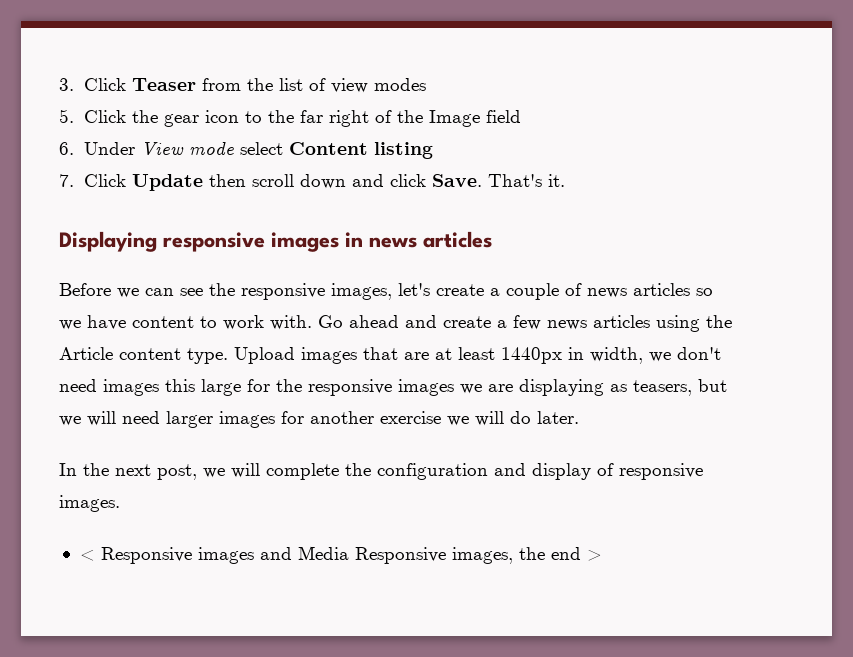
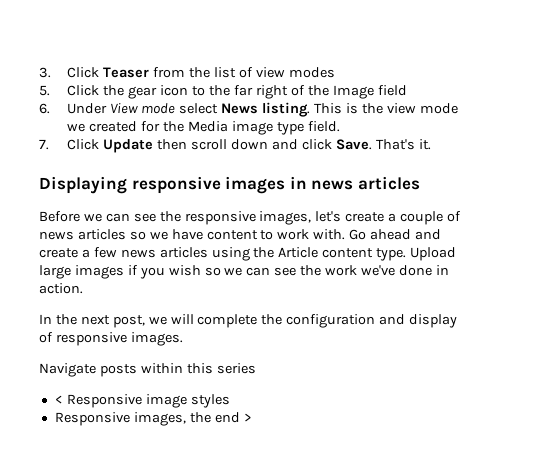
[288,142,433,159] Content listing -> [221,102,458,117] [67,121,340,135] News listing. This is the view mode we created for the Media image type field.
[301,347,721,364] [59,379,727,396] [59,411,579,428] images that are at least 1440px in width, we don't need images this large for the responsive images we are displaying as teasers, but we will need larger images for another exercise we will do later. -> [39,265,449,279] [39,283,83,294] large images if you wish so we can see the work we've done in action.
(120, 503) none -> [39,363,256,377] // Navigate posts within this series
[197,546,349,564] images and Media -> [145,394,230,408] image styles //

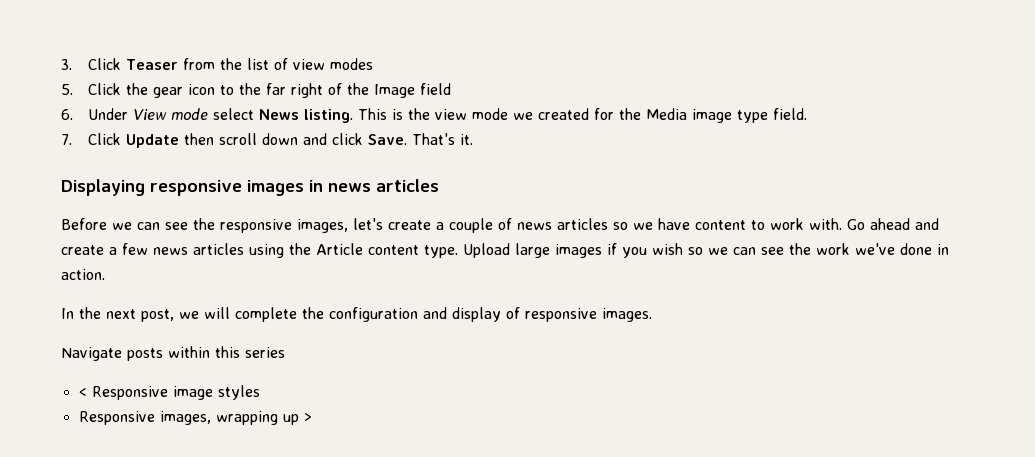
[189,412,240,423] the end -> [215,411,299,425] wrapping up

